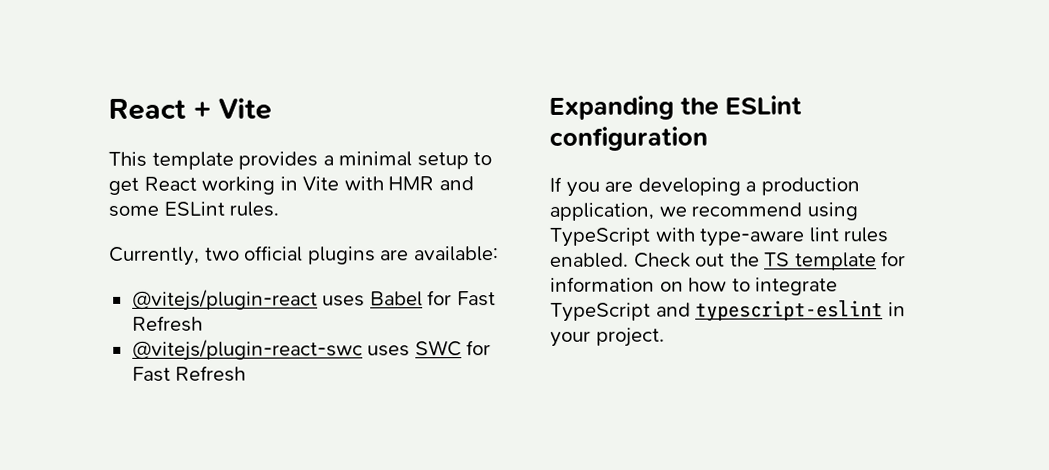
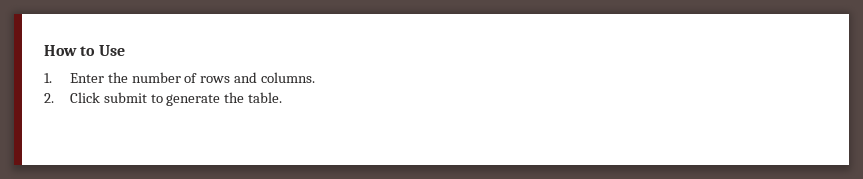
[108,97,272,120] [108,151,493,170] [108,176,474,195] [108,201,280,217] [109,245,499,266] [131,289,496,311] [131,315,203,332] [131,339,492,361] [131,365,247,382] [549,95,802,120] [549,126,708,151] [549,176,860,197] [549,202,858,221] [549,227,890,247] [550,251,907,271] [550,276,839,296] [550,300,906,322] [550,327,665,347] React + Vite // This template provides a minimal setup to get React working in Vite with HMR and some ESLint rules. // Currently, two official plugins are available: // @vitejs/plugin-react uses Babel for Fast Refresh // @vitejs/plugin-react-swc uses SWC for Fast Refresh // Expanding the ESLint configuration // If you are developing a production application, we recommend using TypeScript with type-aware lint rules enabled. Check out the TS template for information on how to integrate TypeScript and typescript-eslint in your project. -> [44,45,125,56] [44,72,316,83] [44,92,283,106] How to Use // 1. Enter the number of rows and columns. // 2. Click submit to generate the table.

